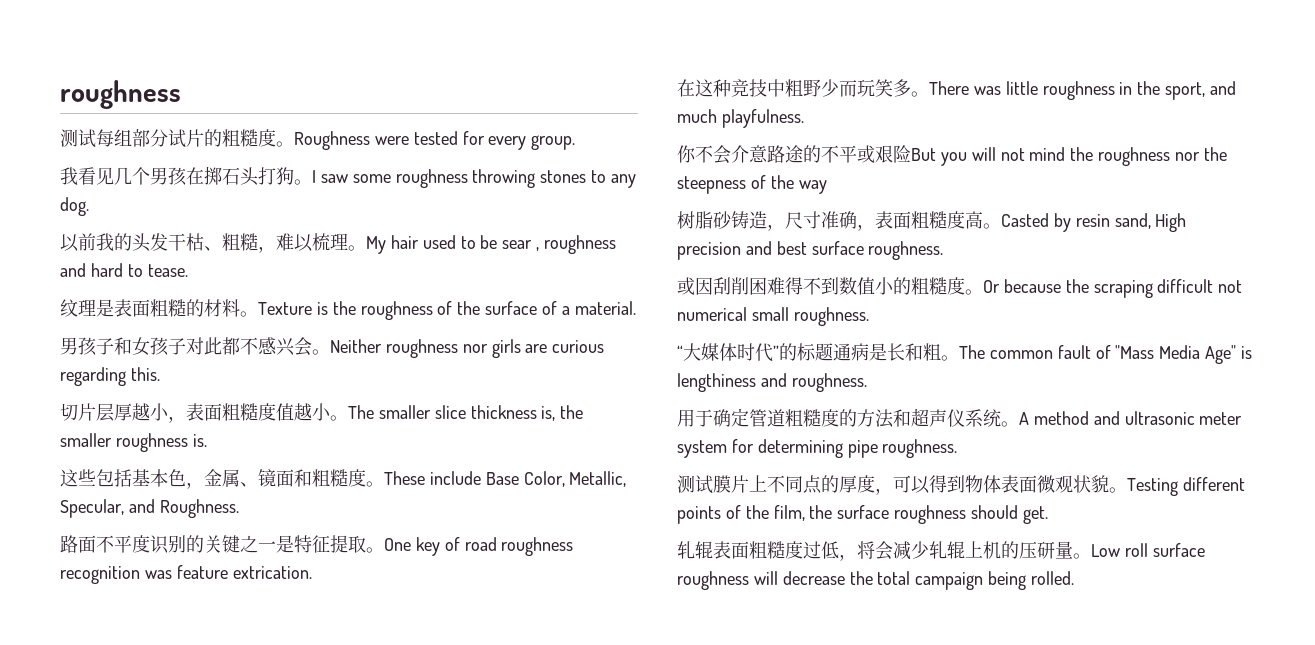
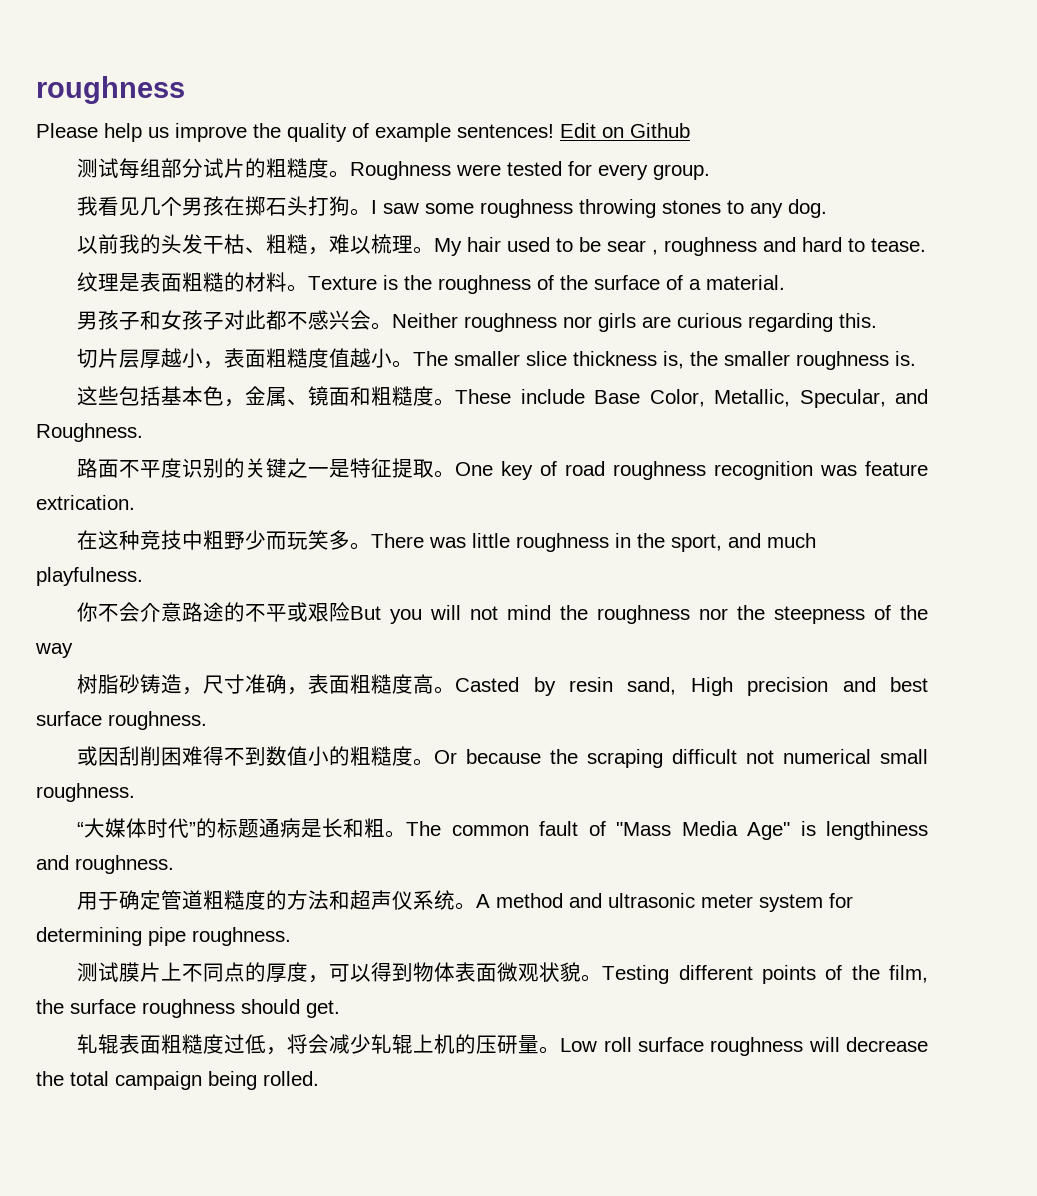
[60,80,181,109] roughness -> [36,76,185,104] [36,123,690,142] roughness // Please help us improve the quality of example sentences! Edit on Github

